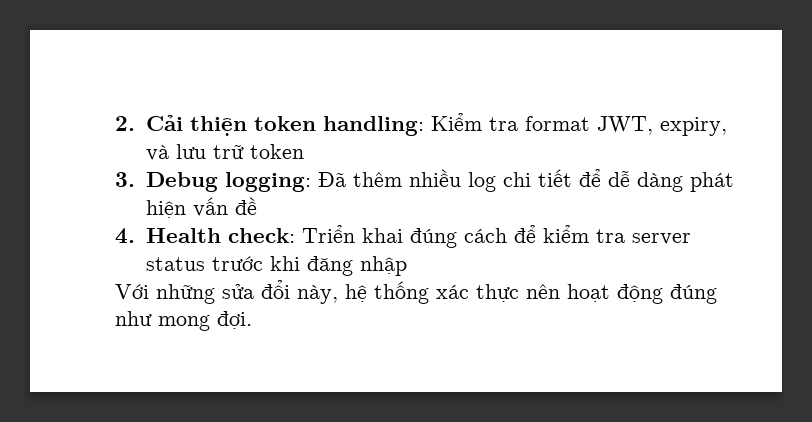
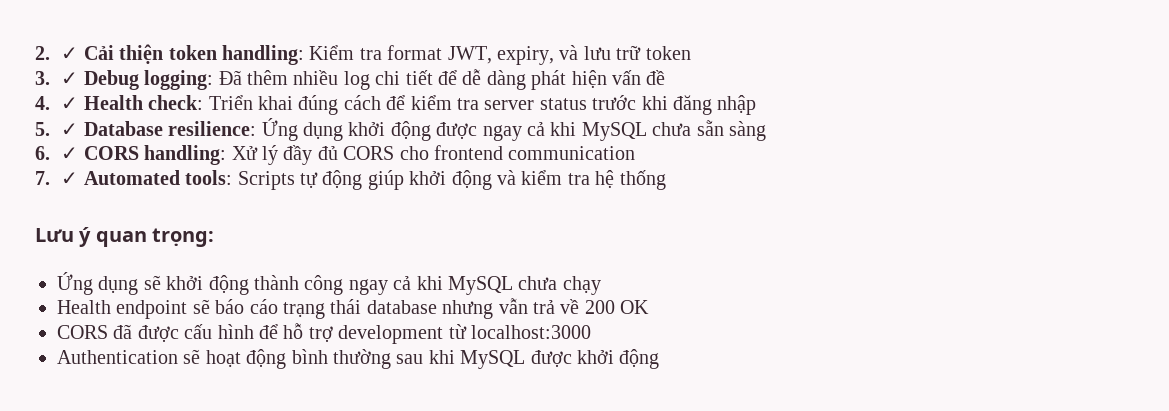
(135, 123) none -> [61,47,79,60] ✓
(135, 179) none -> [61,72,79,85] ✓
(135, 236) none -> [61,97,79,110] ✓
[115,280,717,304] [115,311,252,331] Với những sửa đổi này, hệ thống xác thực nên hoạt động đúng như mong đợi. -> [35,118,766,141] [35,145,636,165] [35,170,666,190] [35,227,215,247] [57,272,601,295] [57,298,650,319] [57,323,591,344] [57,349,660,369] 5. ✓ Database resilience: Ứng dụng khởi động được ngay cả khi MySQL chưa sẵn sàng // 6. ✓ CORS handling: Xử lý đầy đủ CORS cho frontend communication // 7. ✓ Automated tools: Scripts tự động giúp khởi động và kiểm tra hệ thống // Lưu ý quan trọng: // Ứng dụng sẽ khởi động thành công ngay cả khi MySQL chưa chạy // Health endpoint sẽ báo cáo trạng thái database nhưng vẫn trả về 200 OK // CORS đã được cấu hình để hỗ trợ development từ localhost:3000 // Authentication sẽ hoạt động bình thường sau khi MySQL được khởi động

